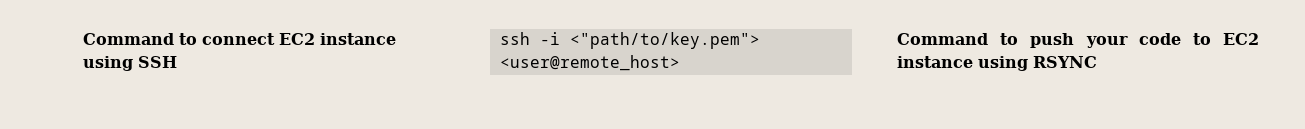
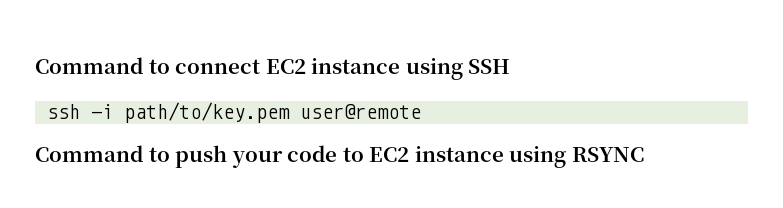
[569,32,760,49] [499,55,680,71] <"path/to/key.pem"> <user@remote_host> -> [124,102,422,123] path/to/key.pem user@remote

